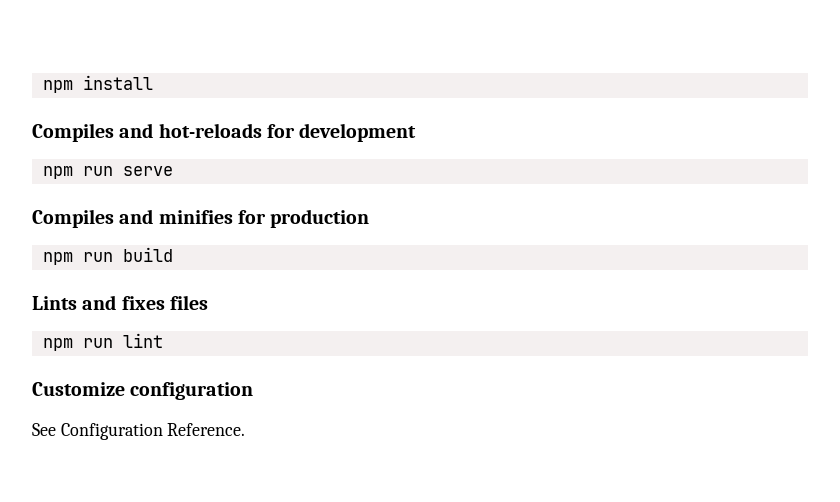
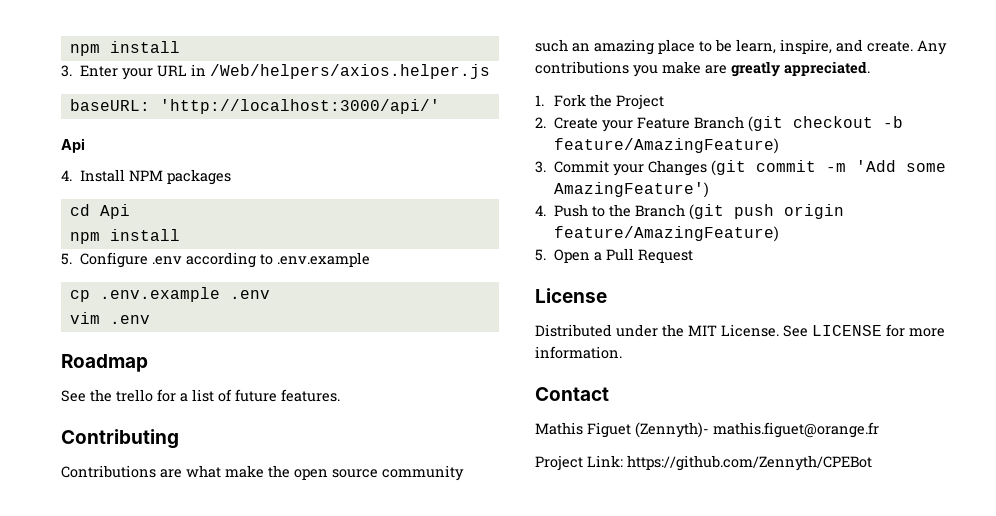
[42,75,153,93] [32,123,417,142] [42,166,173,179] [32,209,370,228] [42,247,173,265] [32,295,208,310] [42,333,163,351] [32,382,254,400] [32,423,246,440] npm install // Compiles and hot-reloads for development // npm run serve // Compiles and minifies for production // npm run build // Lints and fixes files // npm run lint // Customize configuration // See Configuration Reference. -> [69,41,180,56] [61,64,491,80] [69,99,440,114] [61,138,85,153] [61,169,232,185] [69,204,130,219] [69,229,180,244] [61,252,371,268] [69,287,270,302] [69,312,150,324] [61,354,148,372] [61,389,340,402] [61,429,179,449] [61,465,464,481] [535,39,947,55] [535,61,870,77] [535,94,665,110] [535,116,904,132] [554,138,780,154] [535,160,947,176] [554,182,710,198] [535,204,845,220] [554,226,780,242] [535,248,694,263] [535,288,607,303] [535,324,945,337] [535,346,622,359] [535,387,609,401] [535,422,879,438] [535,455,872,471] npm install // 3. Enter your URL in /Web/helpers/axios.helper.js // baseURL: 'http://localhost:3000/api/' // Api // 4. Install NPM packages // cd Api // npm install // 5. Configure .env according to .env.example // cp .env.example .env // vim .env // Roadmap // See the trello for a list of future features. // Contributing // Contributions are what make the open source community such an amazing place to be learn, inspire, and create. Any contributions you make are greatly appreciated. // 1. Fork the Project // 2. Create your Feature Branch (git checkout -b feature/AmazingFeature) // 3. Commit your Changes (git commit -m 'Add some AmazingFeature') // 4. Push to the Branch (git push origin feature/AmazingFeature) // 5. Open a Pull Request // License // Distributed under the MIT License. See LICENSE for more information. // Contact // Mathis Figuet (Zennyth)- mathis.figuet@orange.fr // Project Link: https://github.com/Zennyth/CPEBot

